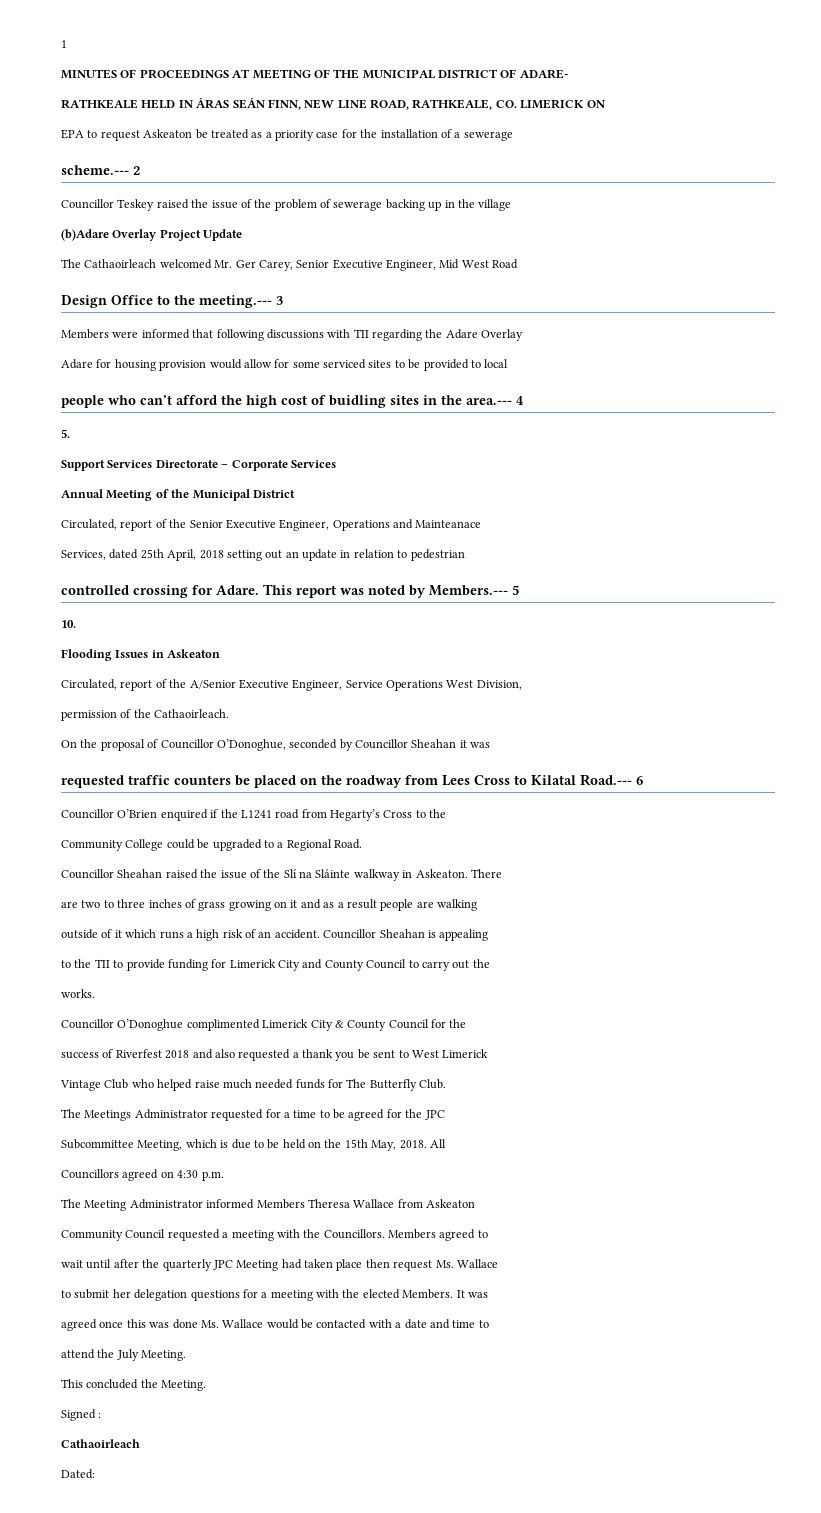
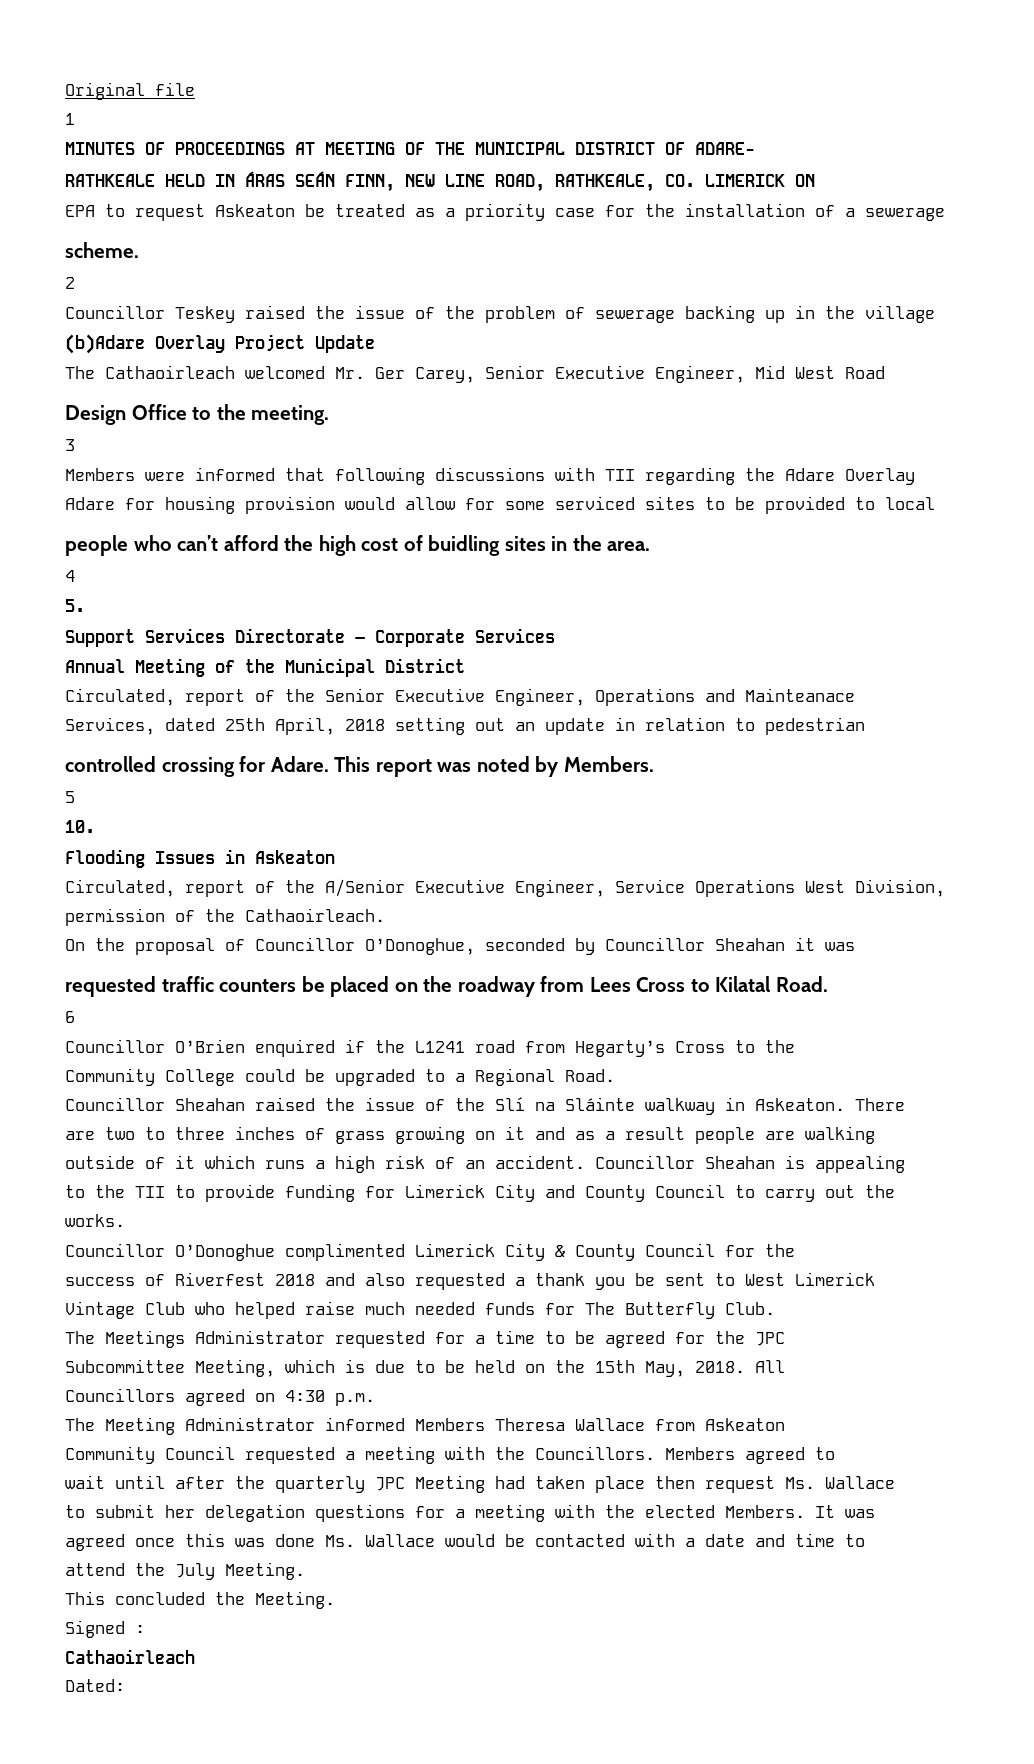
(61, 44) none -> [65,82,195,100] Original file //
[61,165,129,175] scheme.--- -> [65,242,139,258] scheme. //
[199,295,272,308] meeting.--- -> [251,405,330,425] meeting. //
[466,398,512,405] area.--- -> [607,541,651,551] area. //
[429,585,508,596] Members.--- -> [563,756,654,772] Members. //
[580,774,632,786] Road.--- -> [775,976,828,992] Road. //

